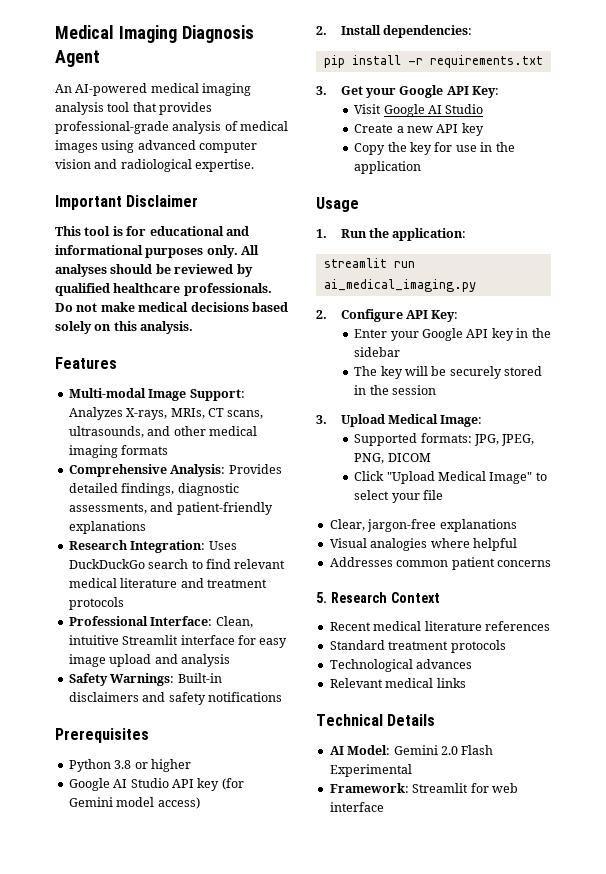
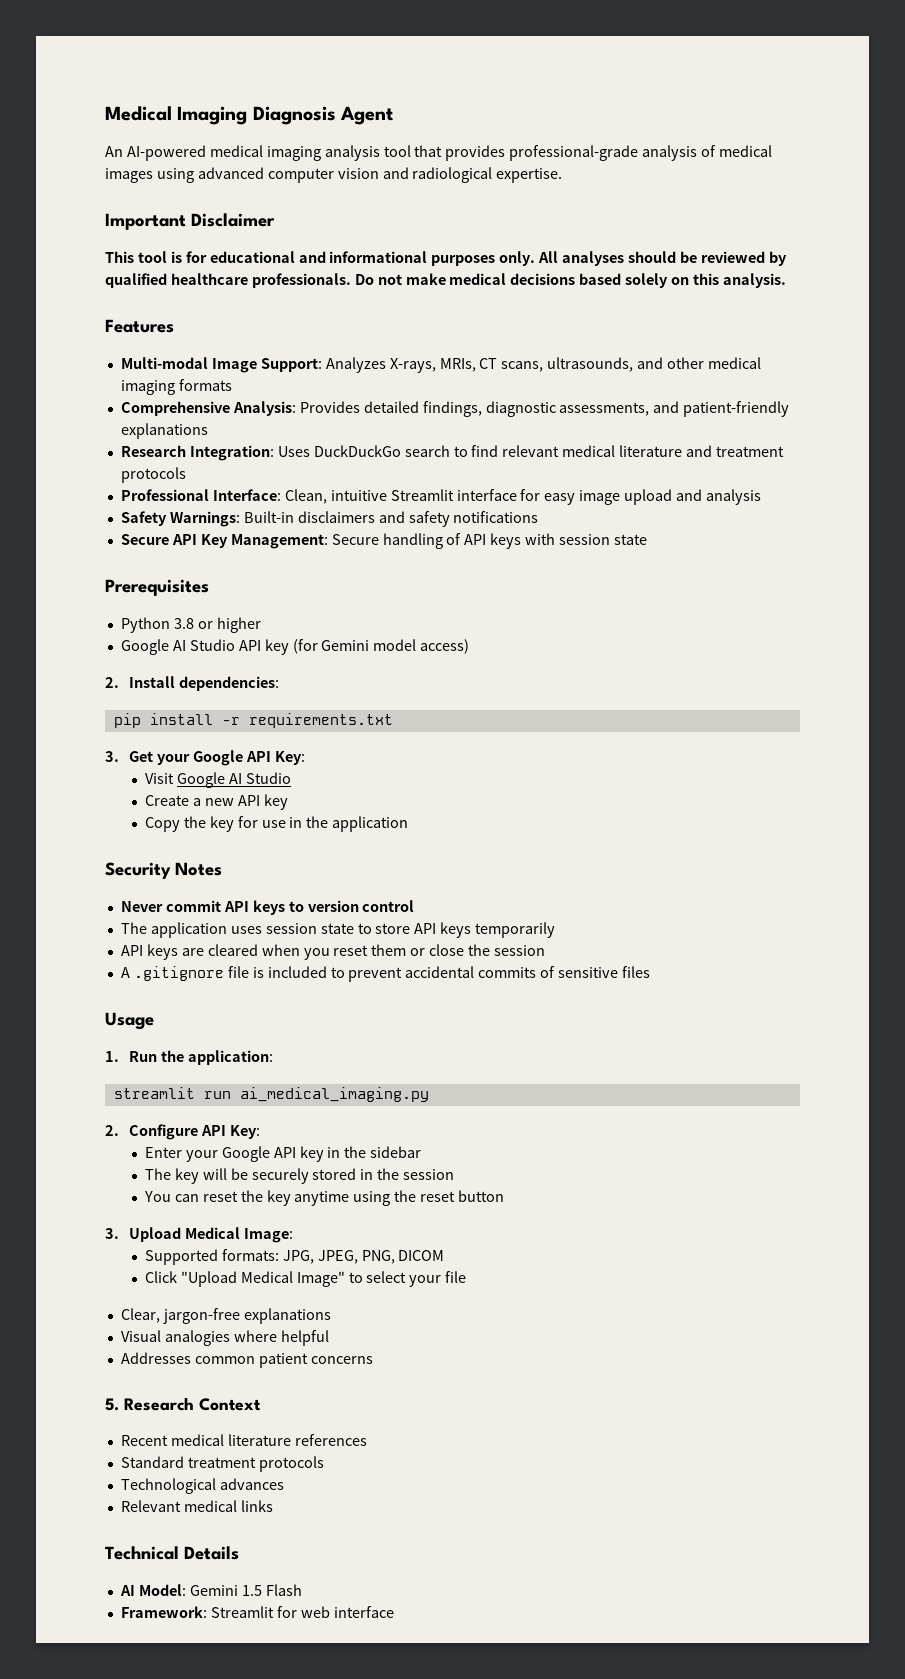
(282, 697) none -> [120,533,648,549] // Secure API Key Management: Secure handling of API keys with session state
(422, 167) none -> [105,862,222,879] [120,900,415,915] [120,922,556,938] [120,944,546,960] [120,966,651,982] // Security Notes // Never commit API keys to version control // The application uses session state to store API keys temporarily // API keys are cleared when you reset them or close the session // A .gitignore file is included to prevent accidental commits of sensitive files
(437, 390) none -> [143,1190,505,1206] // You can reset the key anytime using the reset button
[440,746,458,755] 2.0 -> [241,1585,262,1596] 1.5
[329,764,412,777] Experimental -> (302, 1590) none

